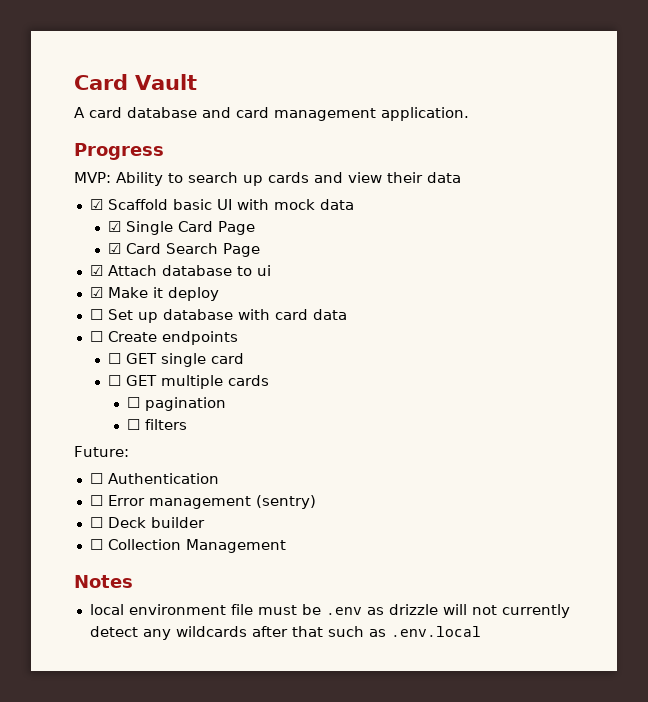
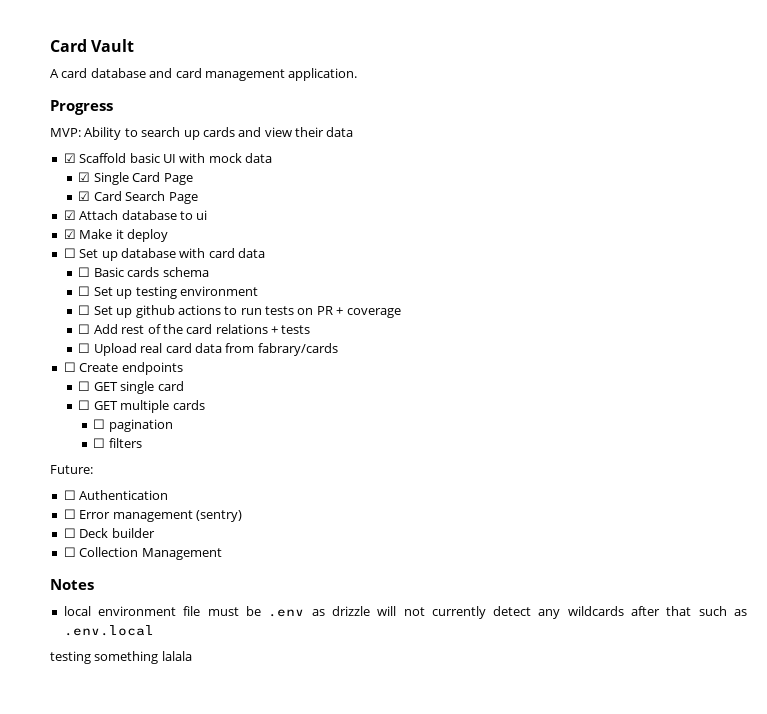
(347, 314) none -> [78,267,209,277] [78,286,258,299] [78,305,401,318] [78,324,311,334] [78,343,338,356] // ☐ Basic cards schema // ☐ Set up testing environment // ☐ Set up github actions to run tests on PR + coverage // ☐ Add rest of the card relations + tests // ☐ Upload real card data from fabrary/cards
(481, 631) none -> [50,651,192,664] // testing something lalala

